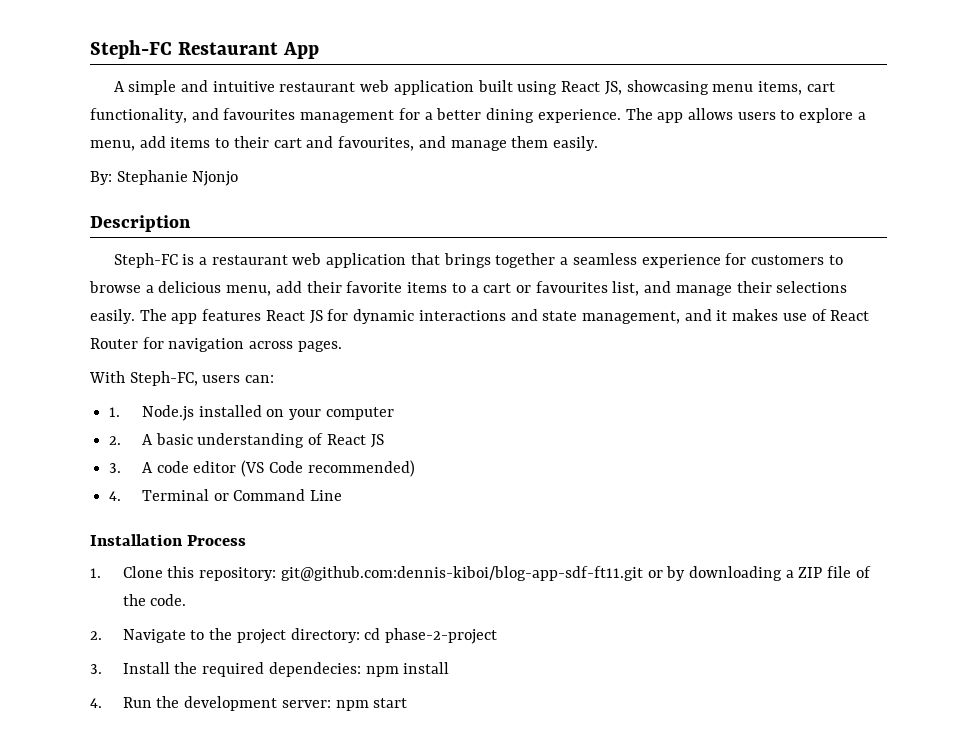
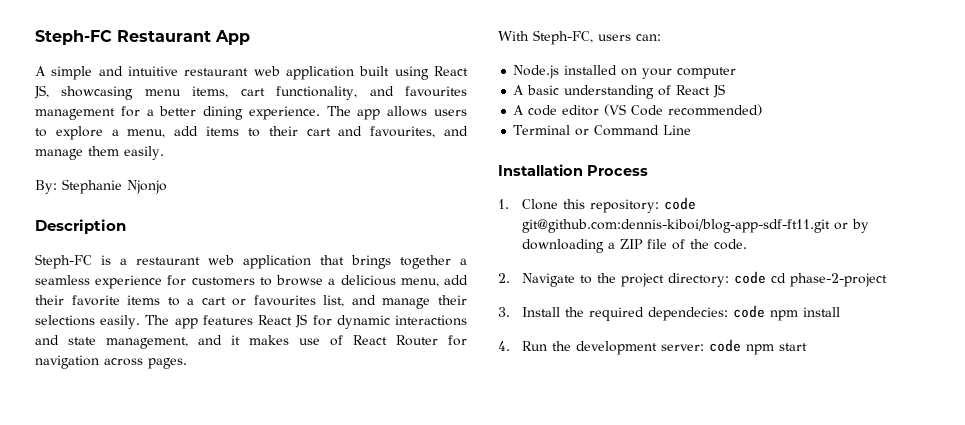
[109,407,121,417] 1. -> (661, 37) none
[109,436,122,445] 2. -> (737, 73) none
[109,463,122,473] 3. -> (726, 91) none
[109,491,122,501] 4. -> (763, 110) none
(277, 574) none -> [663,197,696,210] code
(360, 635) none -> [733,271,766,284] code
(361, 669) none -> [732,305,765,318] code
(331, 704) none -> [708,339,741,352] code

